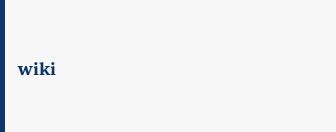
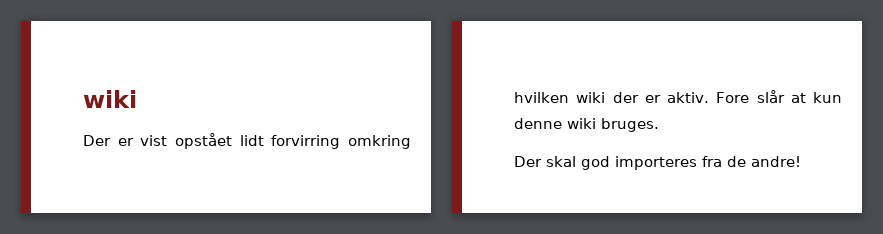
[17,62,56,75] wiki -> [83,90,137,108] [83,133,411,149] [514,90,842,103] [514,118,659,132] [514,156,801,170] wiki // Der er vist opstået lidt forvirring omkring hvilken wiki der er aktiv. Fore slår at kun denne wiki bruges. // Der skal god importeres fra de andre!

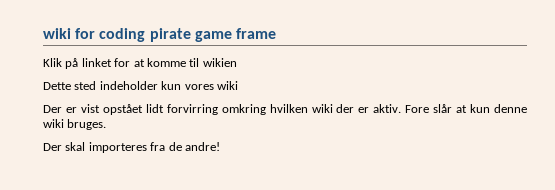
[83,90,137,108] wiki -> [43,28,276,42] [43,58,237,69] [43,81,238,90] wiki for coding pirate game frame // Klik på linket for at komme til wikien // Dette sted indeholder kun vores wiki
[581,156,610,170] god -> (86, 146) none

